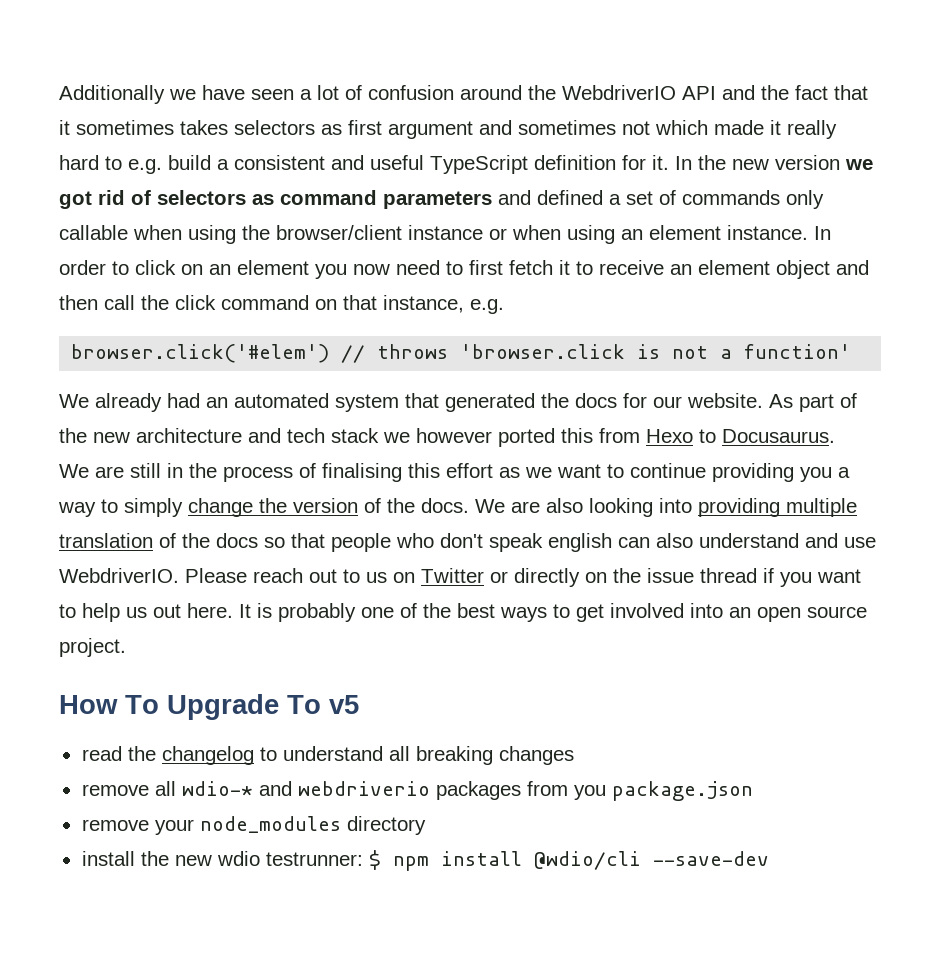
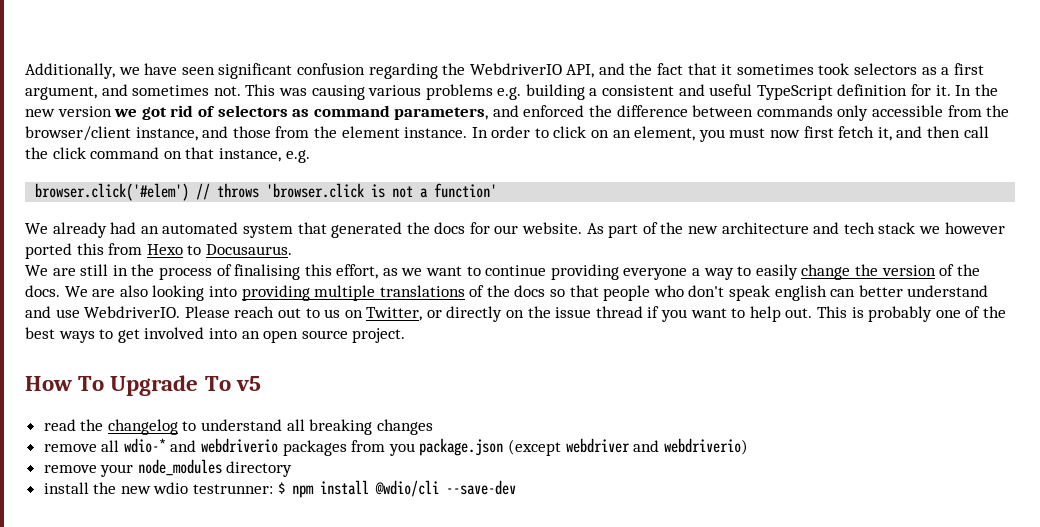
[59,85,165,104] Additionally -> [25,63,115,79] Additionally,
[300,85,522,100] a lot of confusion around -> [218,63,438,79] significant confusion regarding
[682,86,716,100] API -> [566,64,595,78] API,
[180,120,837,139] [59,155,211,174] takes selectors as first argument and sometimes not which made it really hard to e.g. build -> [818,63,984,75] [25,84,585,100] took selectors as a first argument, and sometimes not. This was causing various problems e.g. building
[383,190,824,209] [59,225,643,244] parameters and defined a set of commands only callable when using the browser/client instance or when using an -> [394,105,1010,121] [25,126,337,141] parameters, and enforced the difference between commands only accessible from the browser/client instance, and those from the
[237,260,830,279] element you now need to first fetch it to receive an element object -> [634,126,892,142] element, you must now first fetch it,
[446,463,493,478] effort -> [336,264,379,279] effort,
[800,467,832,482] you -> [623,268,688,280] everyone
[124,498,183,517] simply -> [755,264,798,280] easily
[59,533,153,548] translation -> [379,285,465,297] translations
[656,533,693,548] also -> [858,285,903,297] better
[421,568,484,583] Twitter -> [366,307,423,321] Twitter,
[126,603,251,618] us out here. It -> [785,306,847,318] out. This
(753, 791) none -> [508,438,748,456] (except webdriver and webdriverio)

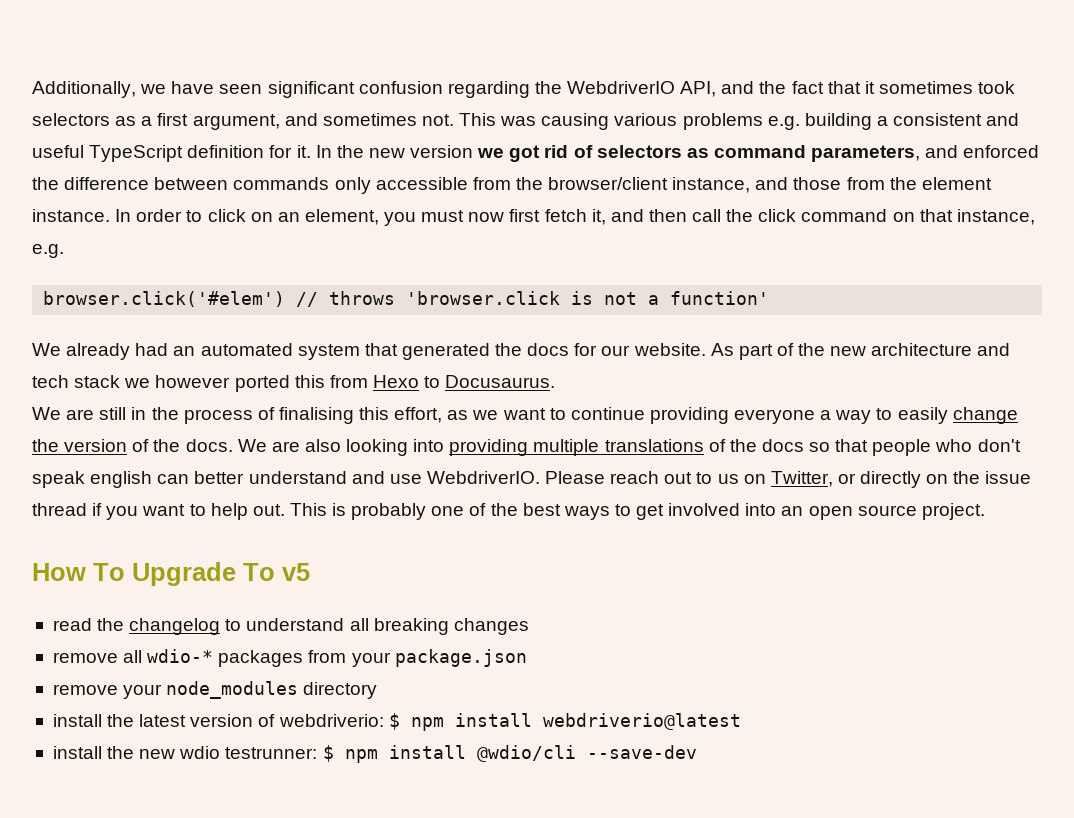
[170,438,279,453] and webdriverio -> (214, 656) none
[388,443,415,456] you -> [351,652,391,667] your
[508,438,748,456] (except webdriver and webdriverio) -> (527, 658) none
(293, 469) none -> [52,713,741,731] // install the latest version of webdriverio: $ npm install webdriverio@latest

